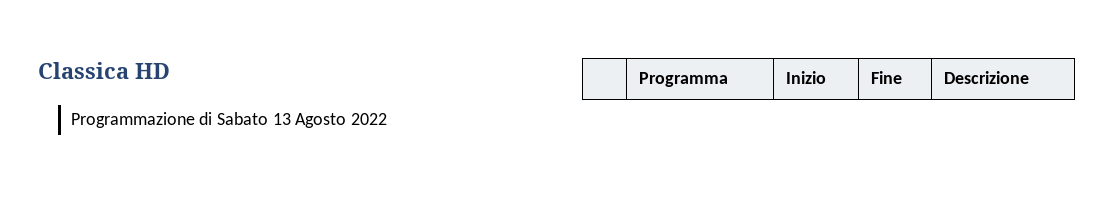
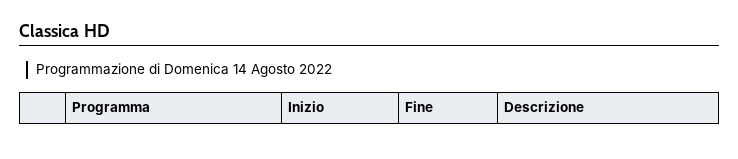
[216,112,291,125] Sabato 13 -> [163,63,247,75] Domenica 14

